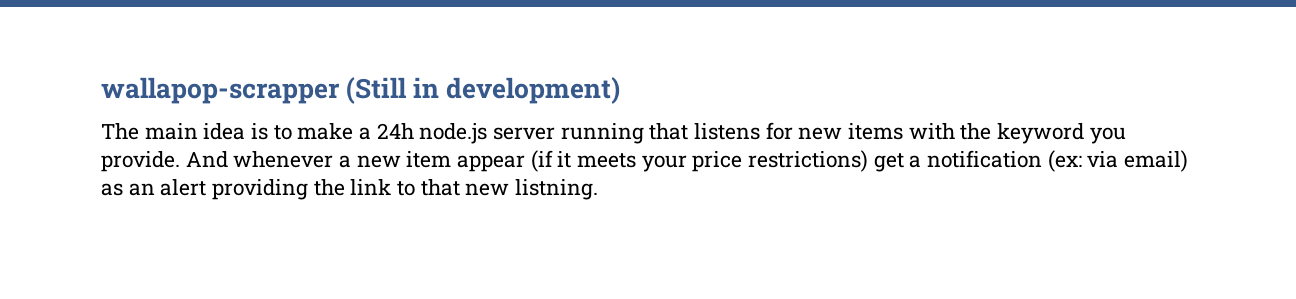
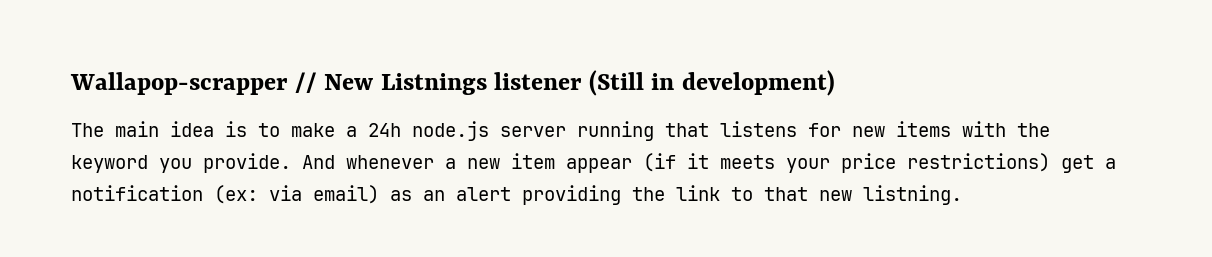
[101,77,340,104] wallapop-scrapper -> [70,72,583,95] Wallapop-scrapper // New Listnings listener

